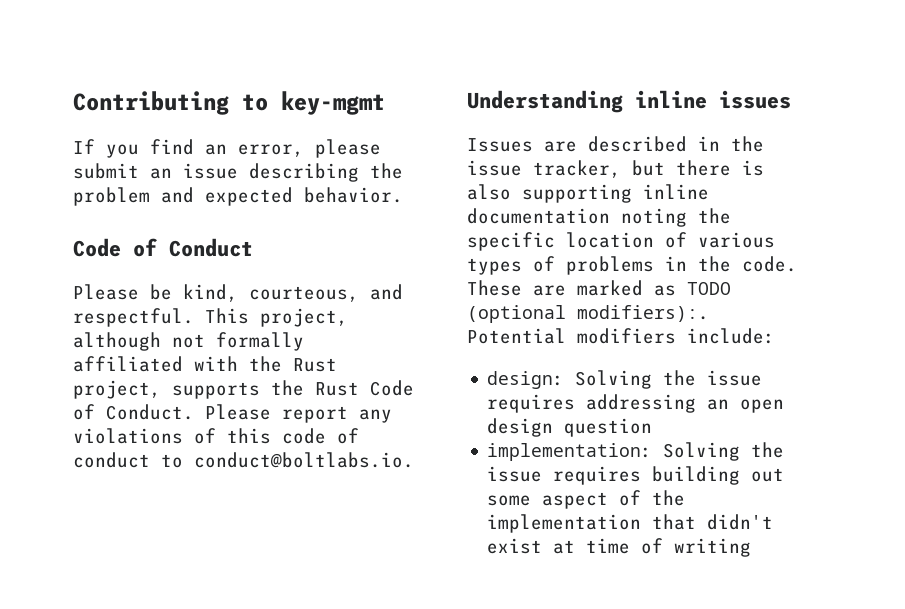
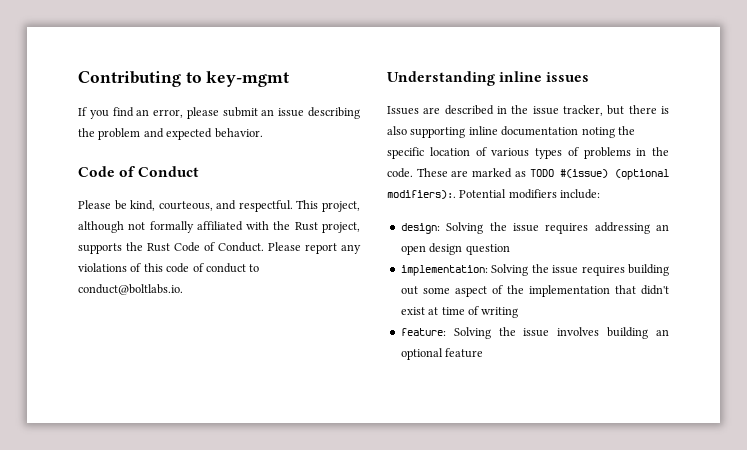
(731, 288) none -> [560,169,609,178] #(issue)
(752, 547) none -> [400,327,669,339] [400,348,484,360] // feature: Solving the issue involves building an optional feature

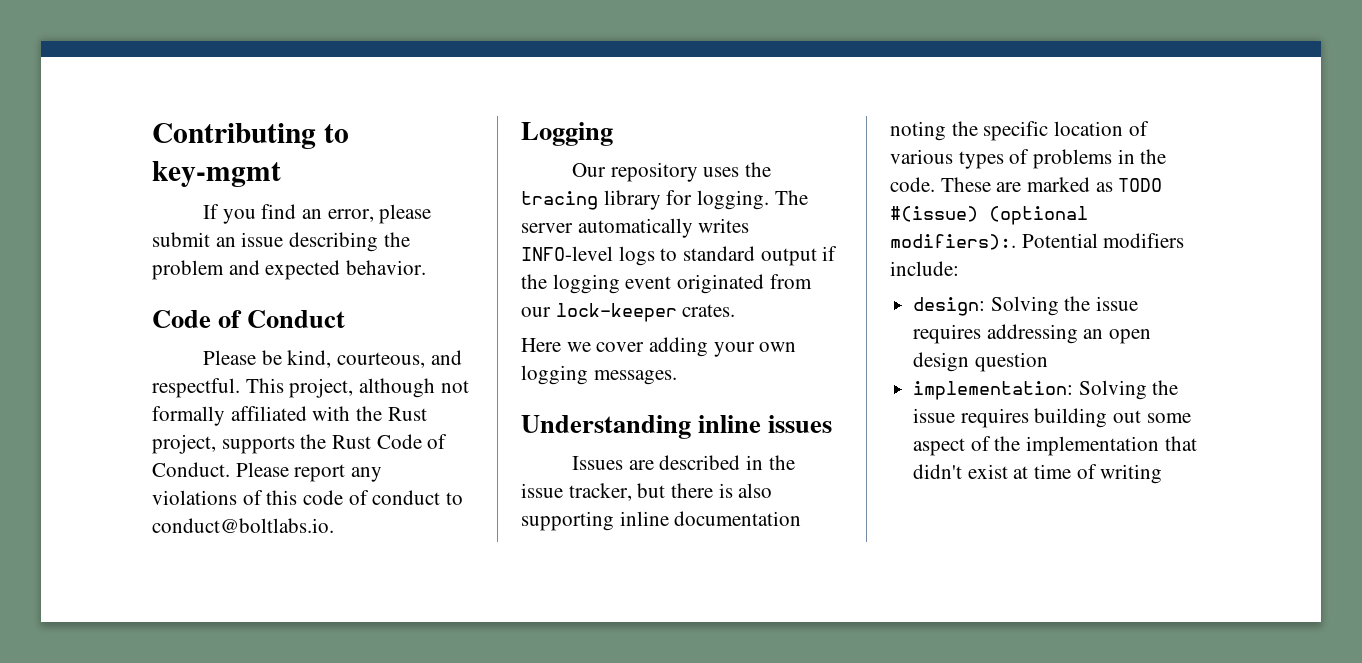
(183, 289) none -> [521,122,613,146] [571,162,771,182] [521,190,808,210] [521,218,750,238] [521,246,838,266] [521,274,812,294] [521,303,736,322] [521,337,797,357] [521,365,677,385] // Logging // Our repository uses the tracing library for logging. The server automatically writes INFO-level logs to standard output if the logging event originated from our lock-keeper crates. // Here we cover adding your own logging messages.
[400,327,669,339] [400,348,484,360] // feature: Solving the issue involves building an optional feature -> (1163, 474) none

